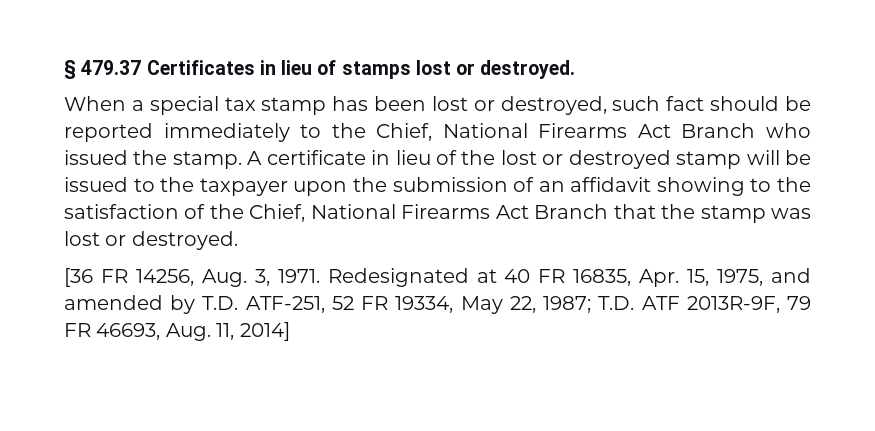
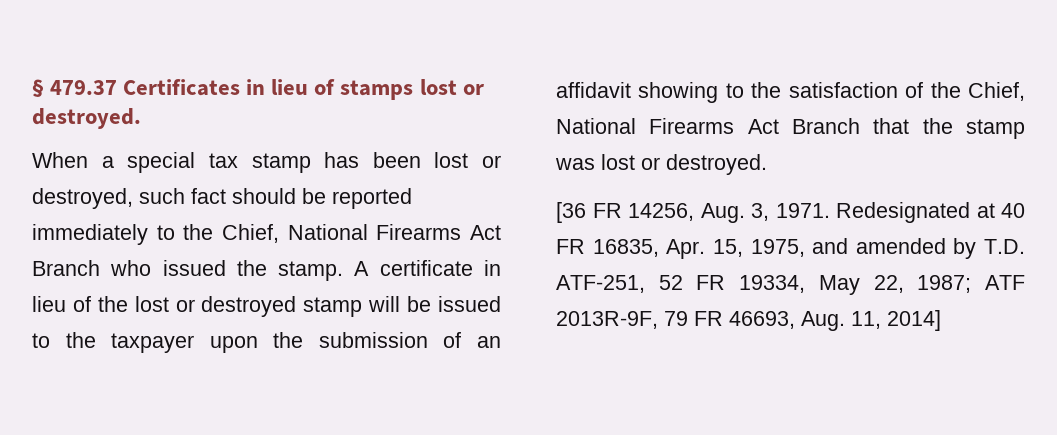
[598,296,635,310] T.D. -> (972, 284) none

